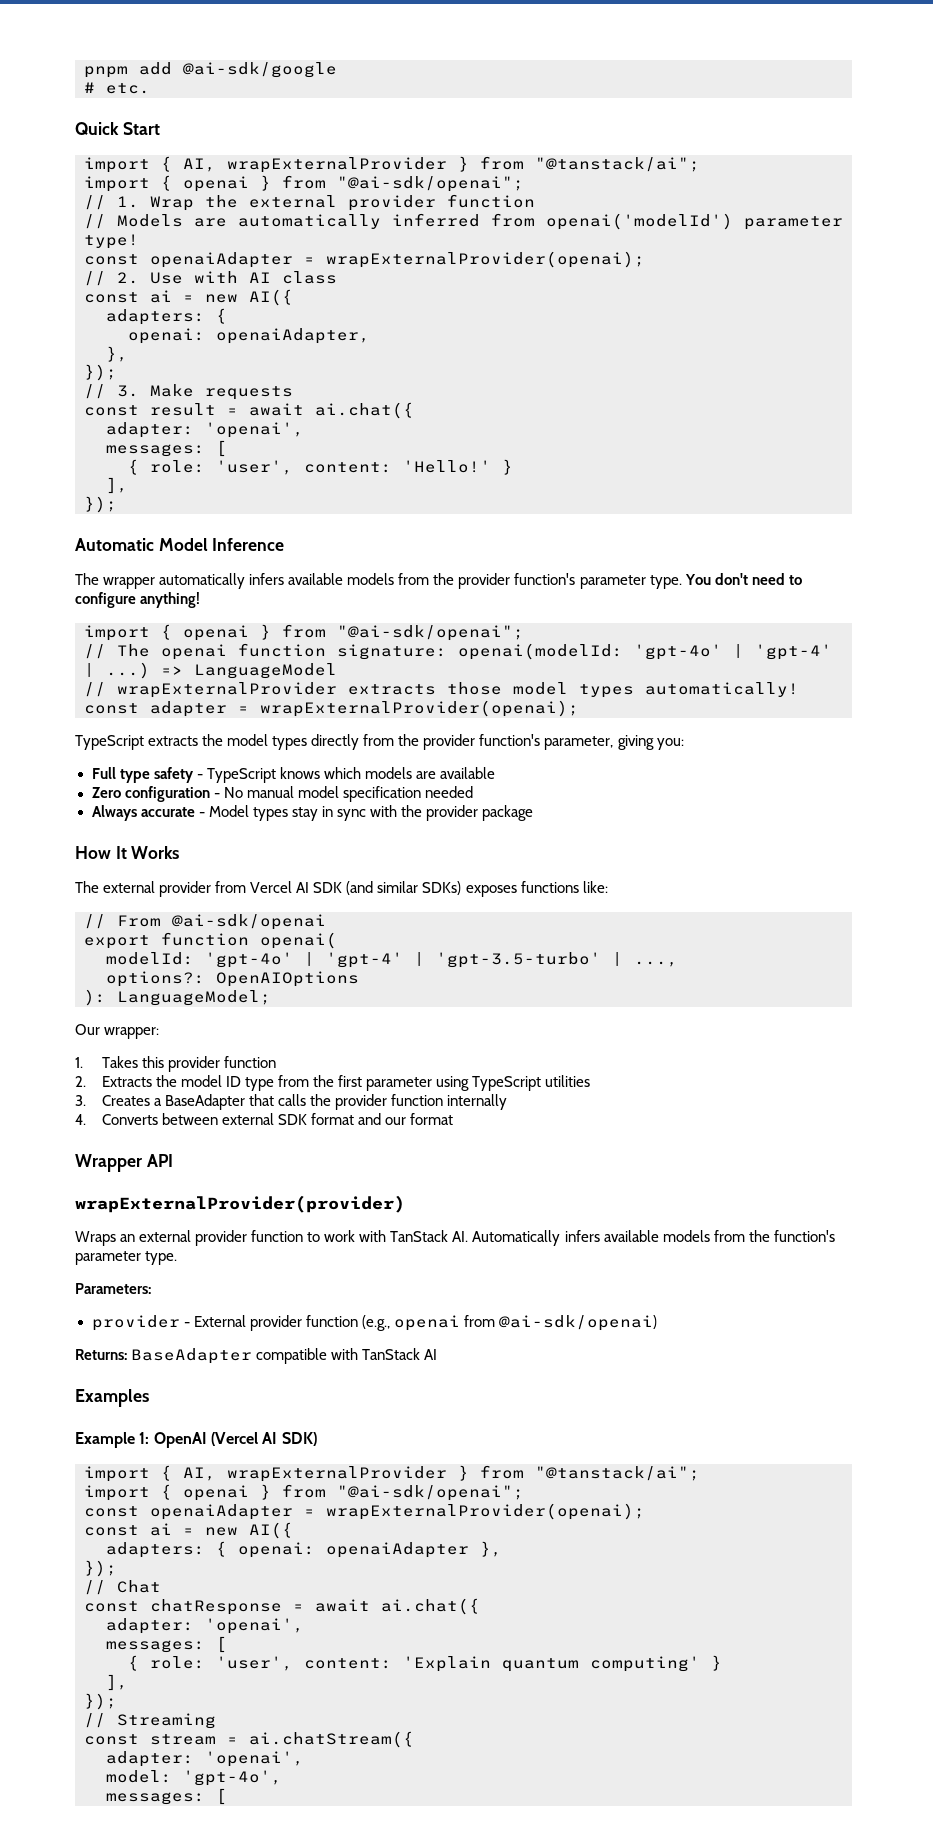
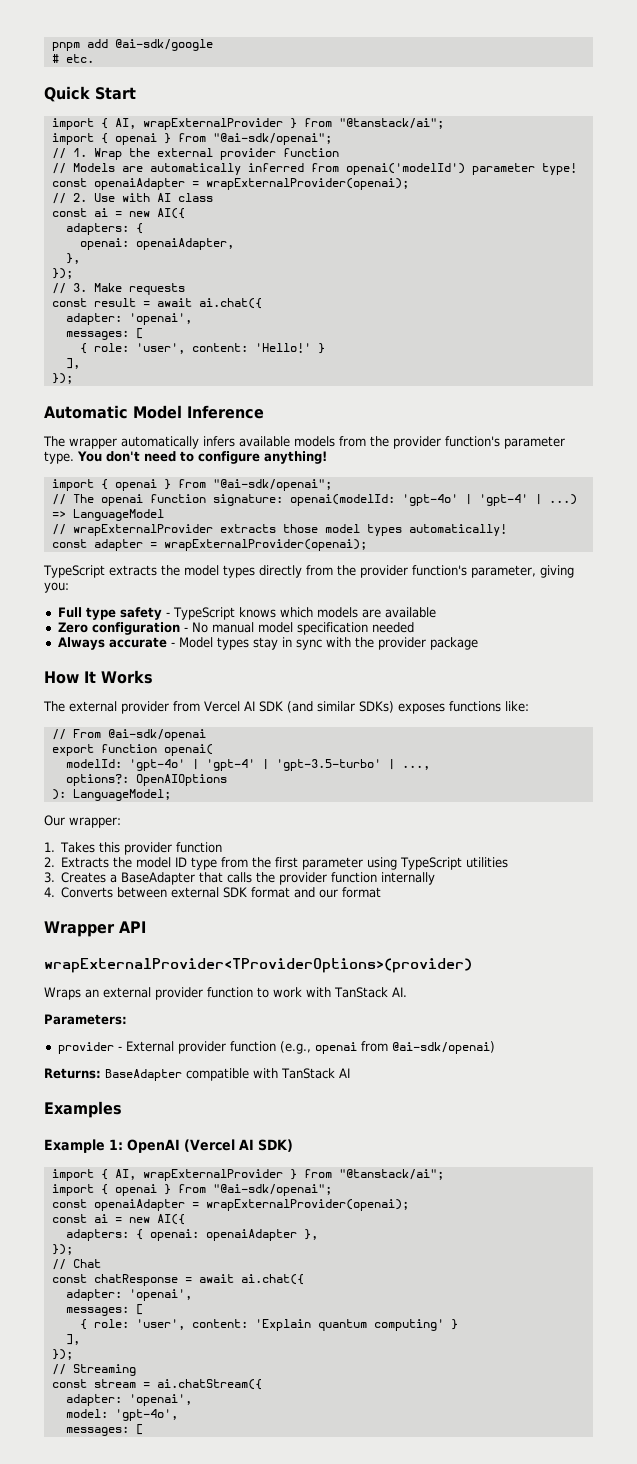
[75,1195,405,1213] wrapExternalProvider(provider) -> [44,958,472,973] wrapExternalProvider<TProviderOptions>(provider)
[472,1230,835,1246] [75,1251,178,1265] Automatically infers available models from the function's parameter type. -> (407, 992) none

